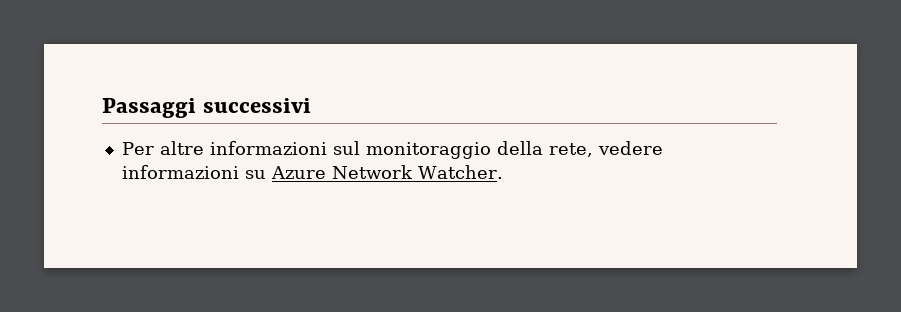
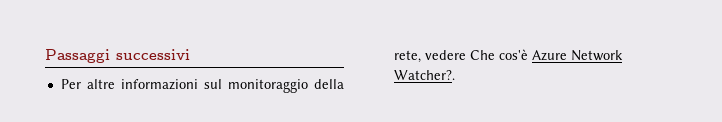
[121,165,266,179] informazioni su -> [469,49,528,60] Che cos'è
[417,165,503,179] Watcher. -> [393,70,455,80] Watcher?.

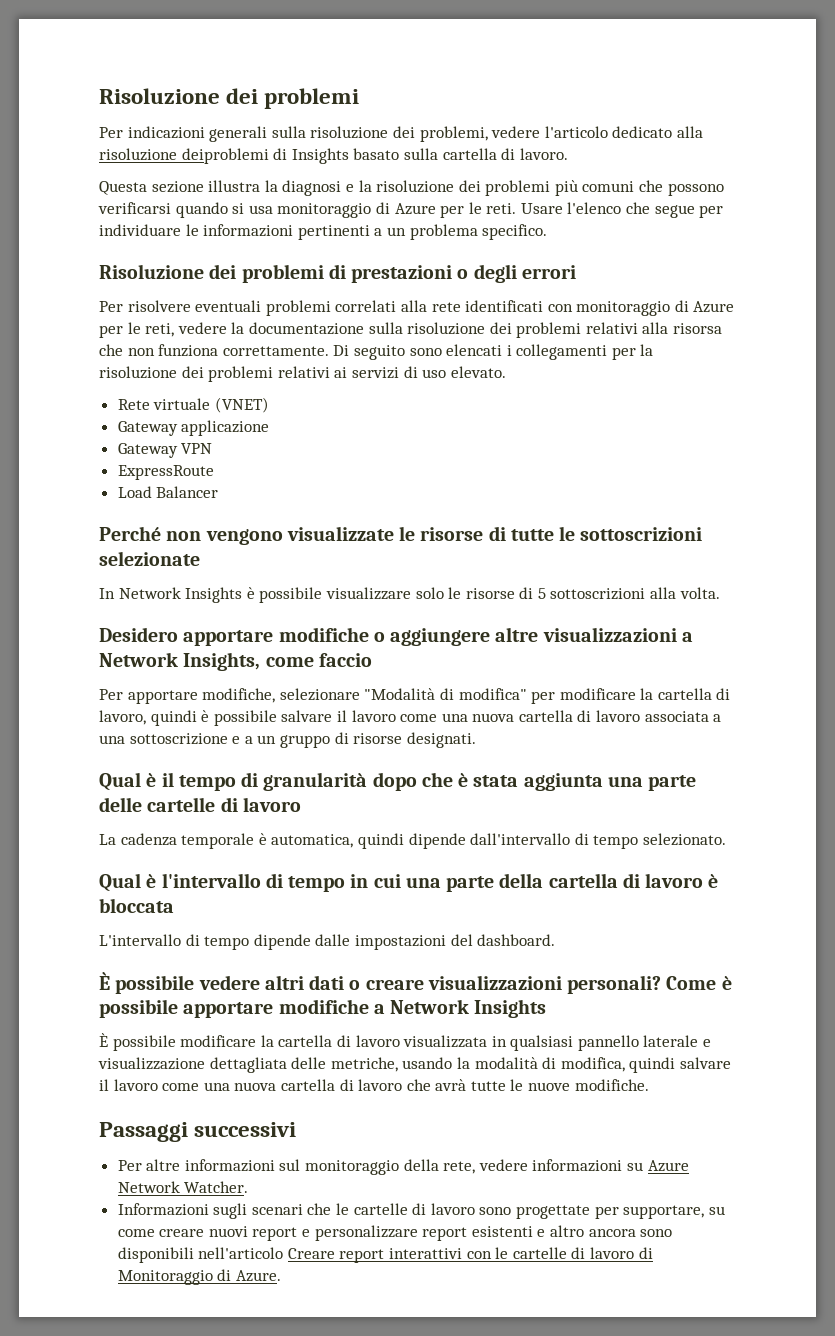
(45, 56) none -> [99,88,360,109] [99,126,703,142] [99,148,568,164] [99,180,724,196] [98,202,724,218] [99,224,548,240] [99,264,576,283] [99,300,735,316] [99,322,723,338] [99,344,654,360] [99,366,506,382] [117,397,269,413] [117,420,270,436] [117,443,213,458] [117,465,214,480] [117,486,219,498] [99,526,703,545] [99,551,200,566] [99,587,720,603] [99,627,693,646] [99,652,372,671] [99,688,731,704] [99,710,722,726] [99,732,476,748] [99,772,697,791] [99,797,301,812] [99,833,726,849] [99,873,719,892] [99,898,174,913] [99,934,556,950] [99,972,732,994] [99,999,547,1018] [99,1033,712,1051] [98,1057,731,1073] [99,1079,649,1091] Risoluzione dei problemi // Per indicazioni generali sulla risoluzione dei problemi, vedere l'articolo dedicato alla risoluzione deiproblemi di Insights basato sulla cartella di lavoro. // Questa sezione illustra la diagnosi e la risoluzione dei problemi più comuni che possono verificarsi quando si usa monitoraggio di Azure per le reti. Usare l'elenco che segue per individuare le informazioni pertinenti a un problema specifico. // Risoluzione dei problemi di prestazioni o degli errori // Per risolvere eventuali problemi correlati alla rete identificati con monitoraggio di Azure per le reti, vedere la documentazione sulla risoluzione dei problemi relativi alla risorsa che non funziona correttamente. Di seguito sono elencati i collegamenti per la risoluzione dei problemi relativi ai servizi di uso elevato. // Rete virtuale (VNET) // Gateway applicazione // Gateway VPN // ExpressRoute // Load Balancer // Perché non vengono visualizzate le risorse di tutte le sottoscrizioni selezionate // In Network Insights è possibile visualizzare solo le risorse di 5 sottoscrizioni alla volta. // Desidero apportare modifiche o aggiungere altre visualizzazioni a Network Insights, come faccio // Per apportare modifiche, selezionare "Modalità di modifica" per modificare la cartella di lavoro, quindi è possibile salvare il lavoro come una nuova cartella di lavoro associata a una sottoscrizione e a un gruppo di risorse designati. // Qual è il tempo di granularità dopo che è stata aggiunta una parte delle cartelle di lavoro // La cadenza temporale è automatica, quindi dipende dall'intervallo di tempo selezionato. // Qual è l'intervallo di tempo in cui una parte della cartella di lavoro è bloccata // L'intervallo di tempo dipende dalle impostazioni del dashboard. // È possibile vedere altri dati o creare visualizzazioni personali? Come è possibile apportare modifiche a Network Insights // È possibile modificare la cartella di lavoro visualizzata in qualsiasi pannello laterale e visualizzazione dettagliata delle metriche, usando la modalità di modifica, quindi salvare il lavoro come una nuova cartella di lavoro che avrà tutte le nuove modifiche. //
[469,49,623,61] [393,70,455,80] Che cos'è Azure Network Watcher?. -> [532,1159,689,1172] [117,1181,249,1193] [117,1203,725,1219] [117,1225,673,1241] [117,1247,653,1263] [117,1269,281,1285] informazioni su Azure Network Watcher. // Informazioni sugli scenari che le cartelle di lavoro sono progettate per supportare, su come creare nuovi report e personalizzare report esistenti e altro ancora sono disponibili nell'articolo Creare report interattivi con le cartelle di lavoro di Monitoraggio di Azure.

